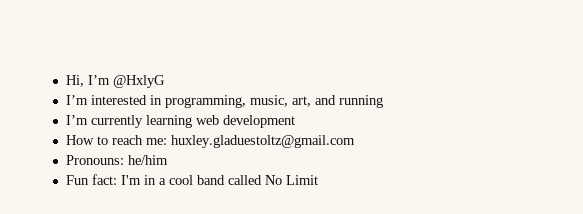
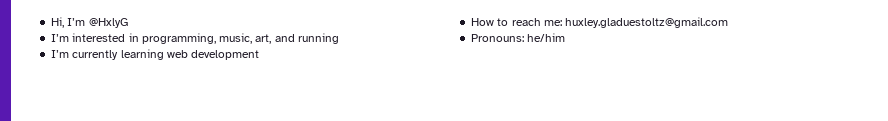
[65,174,318,185] // Fun fact: I'm in a cool band called No Limit -> (566, 37) none

